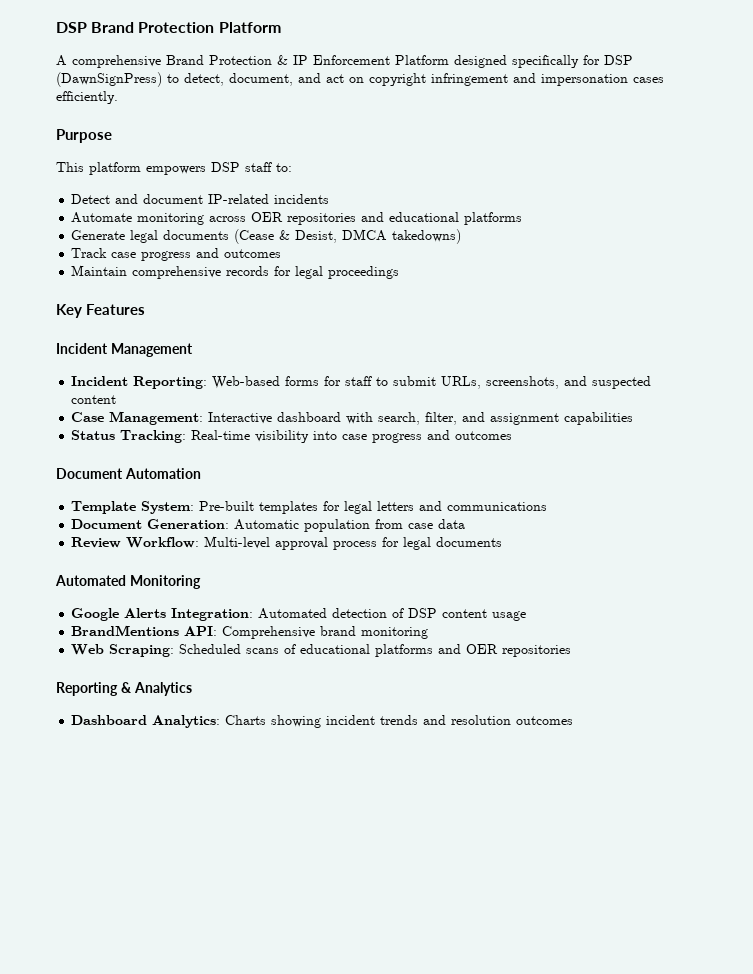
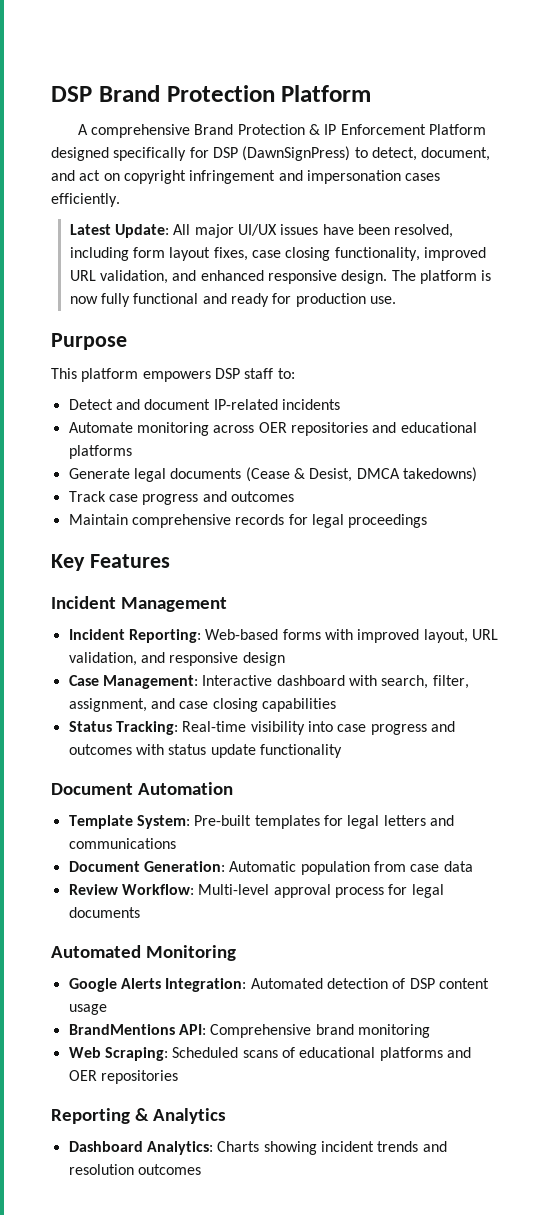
(118, 97) none -> [69,224,454,238] [69,247,486,261] [69,270,492,284] [69,293,396,307] // Latest Update: All major UI/UX issues have been resolved, including form layout fixes, case closing functionality, improved URL validation, and enhanced responsive design. The platform is now fully functional and ready for production use.
[324,376,652,389] [71,395,117,404] for staff to submit URLs, screenshots, and suspected content -> [324,629,498,643] [68,652,285,666] with improved layout, URL validation, and responsive design
[462,412,560,425] and assignment -> [68,698,258,712] assignment, and case closing
(513, 435) none -> [135,744,342,758] with status update functionality

